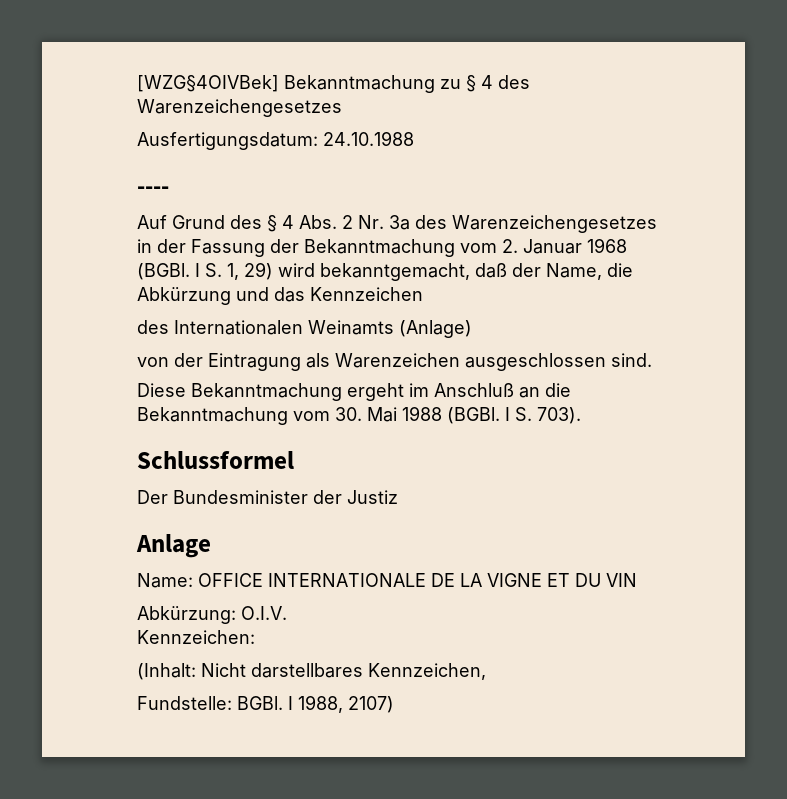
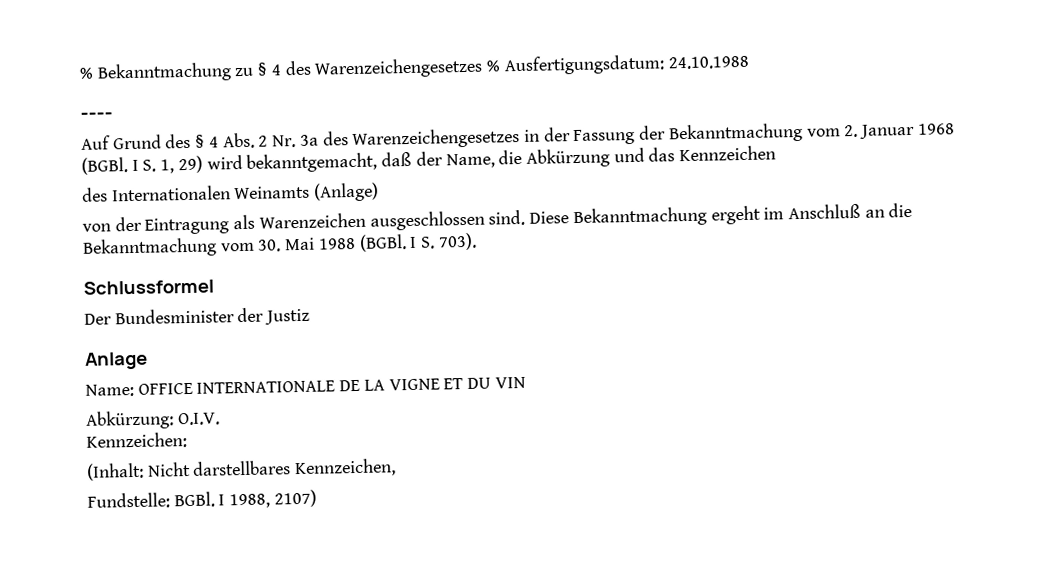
[137,75,279,92] [WZG§4OIVBek] -> [79,67,94,79] %
(342, 108) // -> [486,60,501,72] %
(652, 360) // -> (526, 217) none

